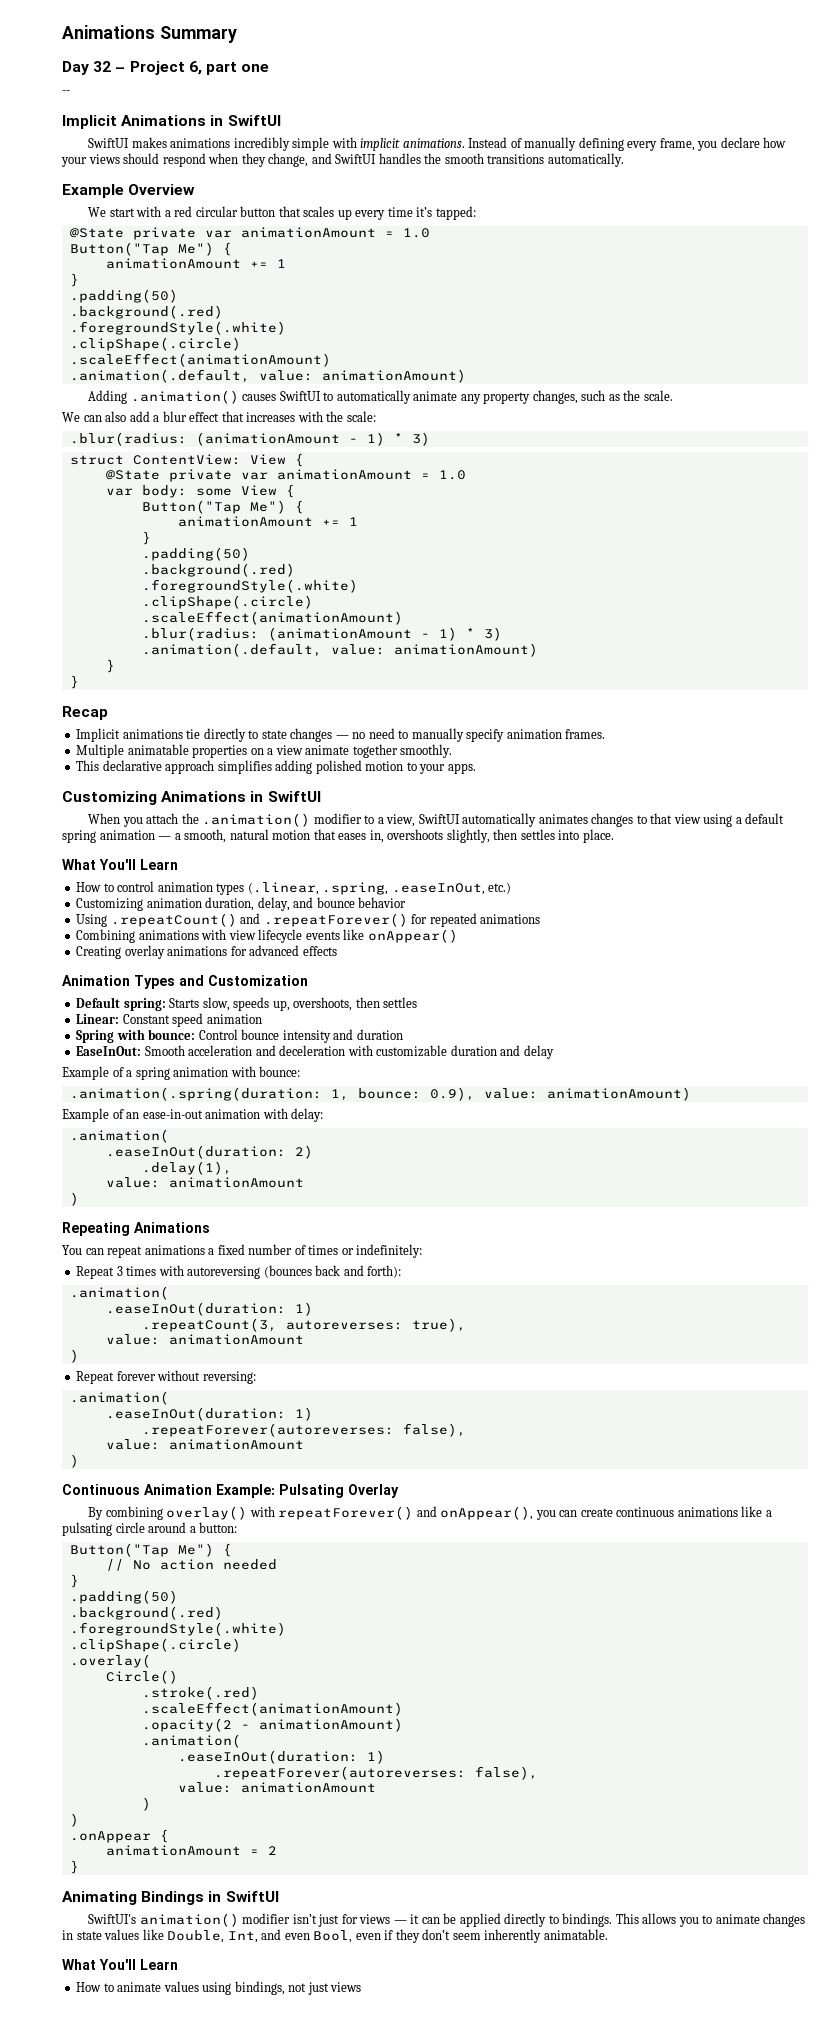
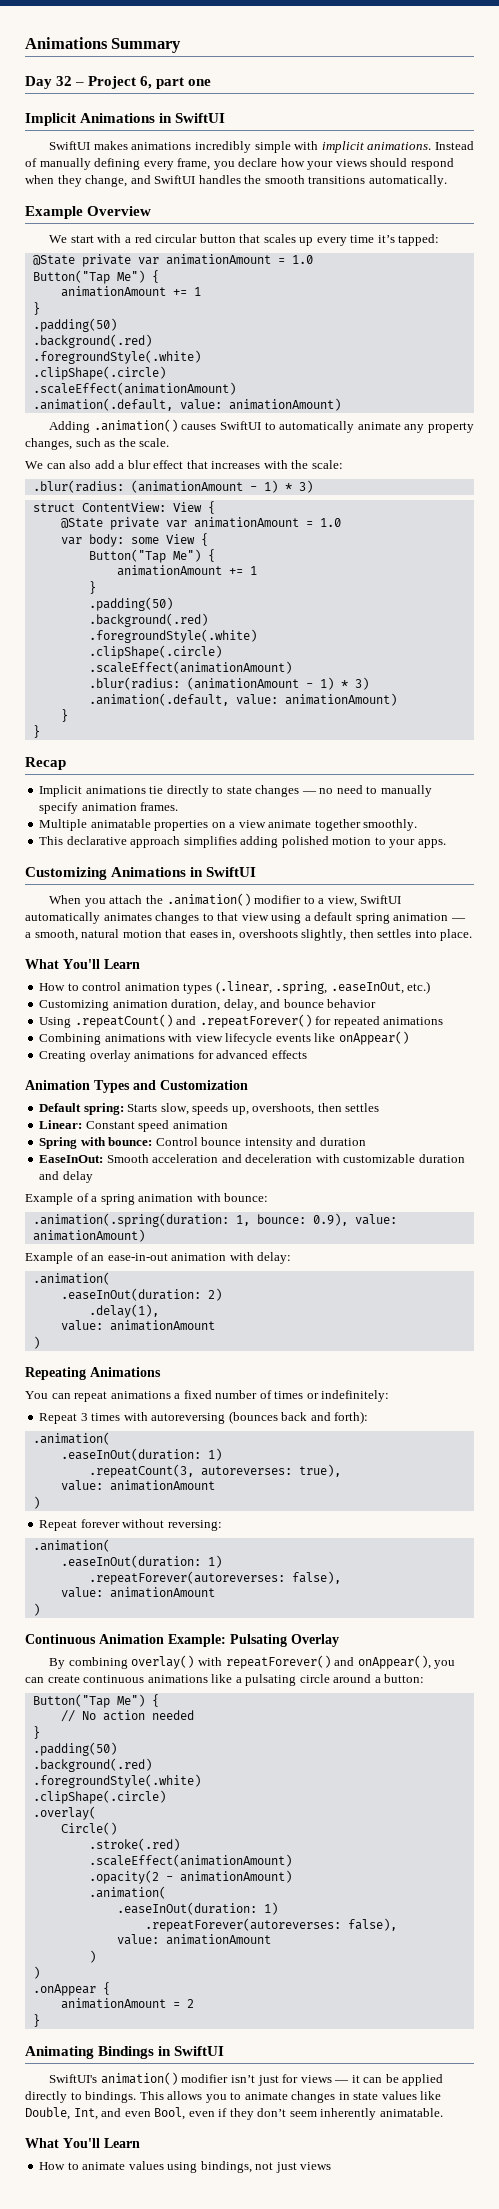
[62,90,70,94] // -- -> (212, 82) none

